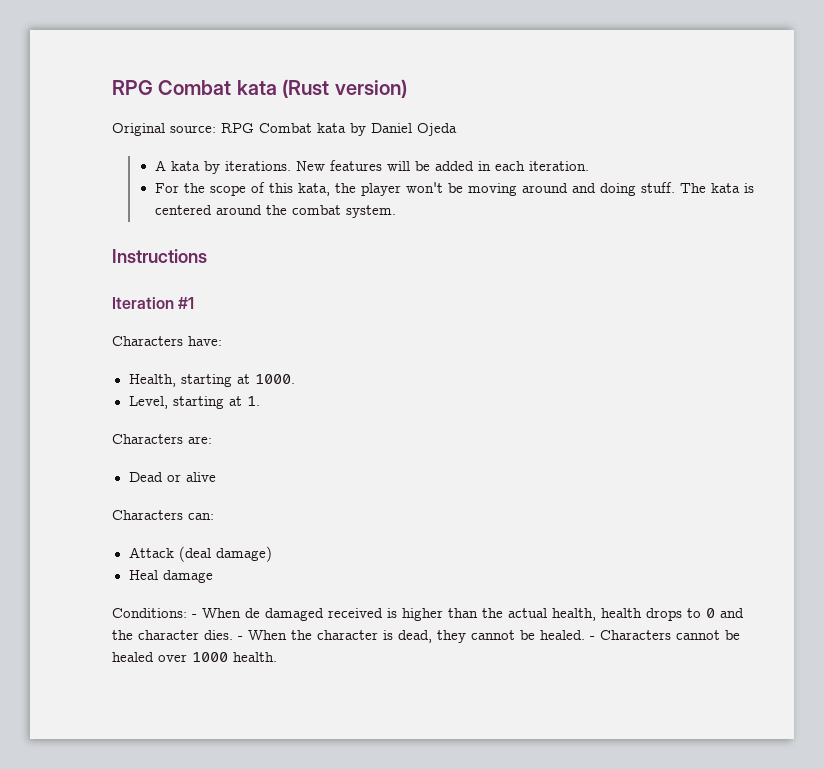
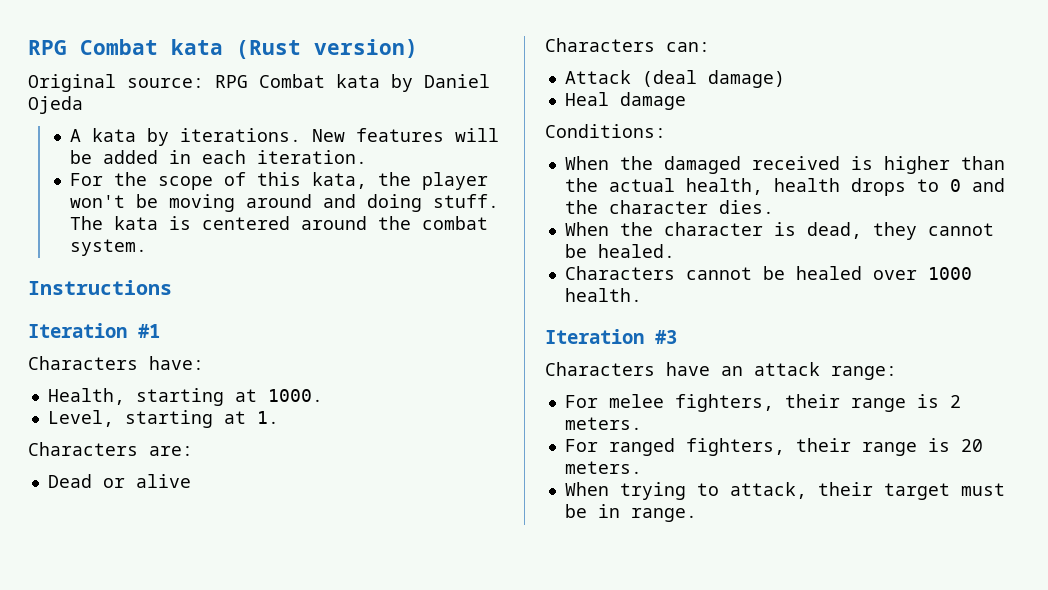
[192,608,260,618] - When de -> [564,156,653,170] // When the
[238,636,243,640] - -> (774, 207) //
[590,636,595,640] - -> (675, 251) //
(277, 657) none -> [545,329,677,344] [545,362,897,380] [564,394,961,412] [564,417,642,430] [564,438,983,456] [564,461,642,474] [564,482,1005,500] [564,504,697,522] // Iteration #3 // Characters have an attack range: // For melee fighters, their range is 2 meters. // For ranged fighters, their range is 20 meters. // When trying to attack, their target must be in range.

